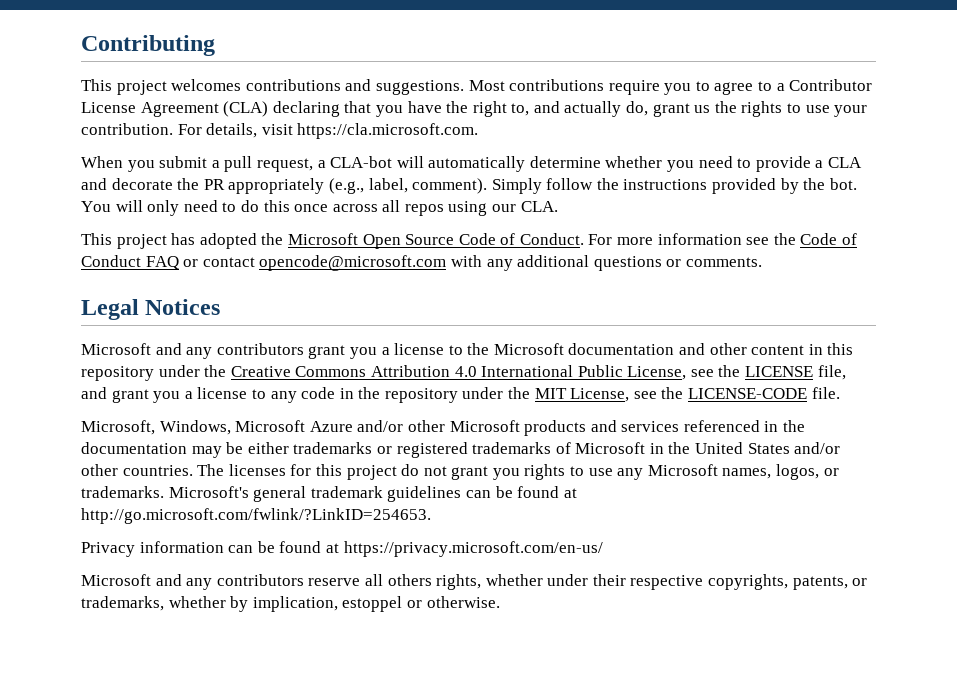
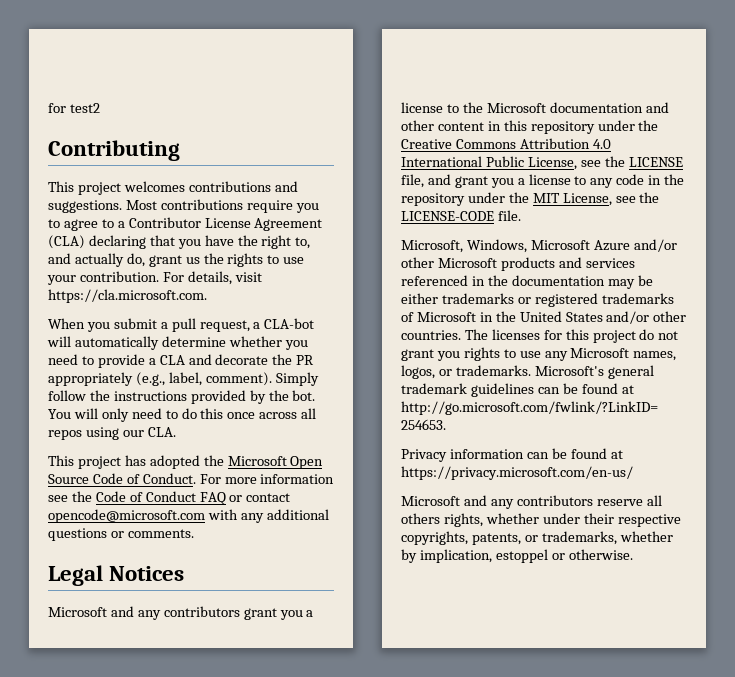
(81, 45) none -> [48,103,100,113] for test2 //

